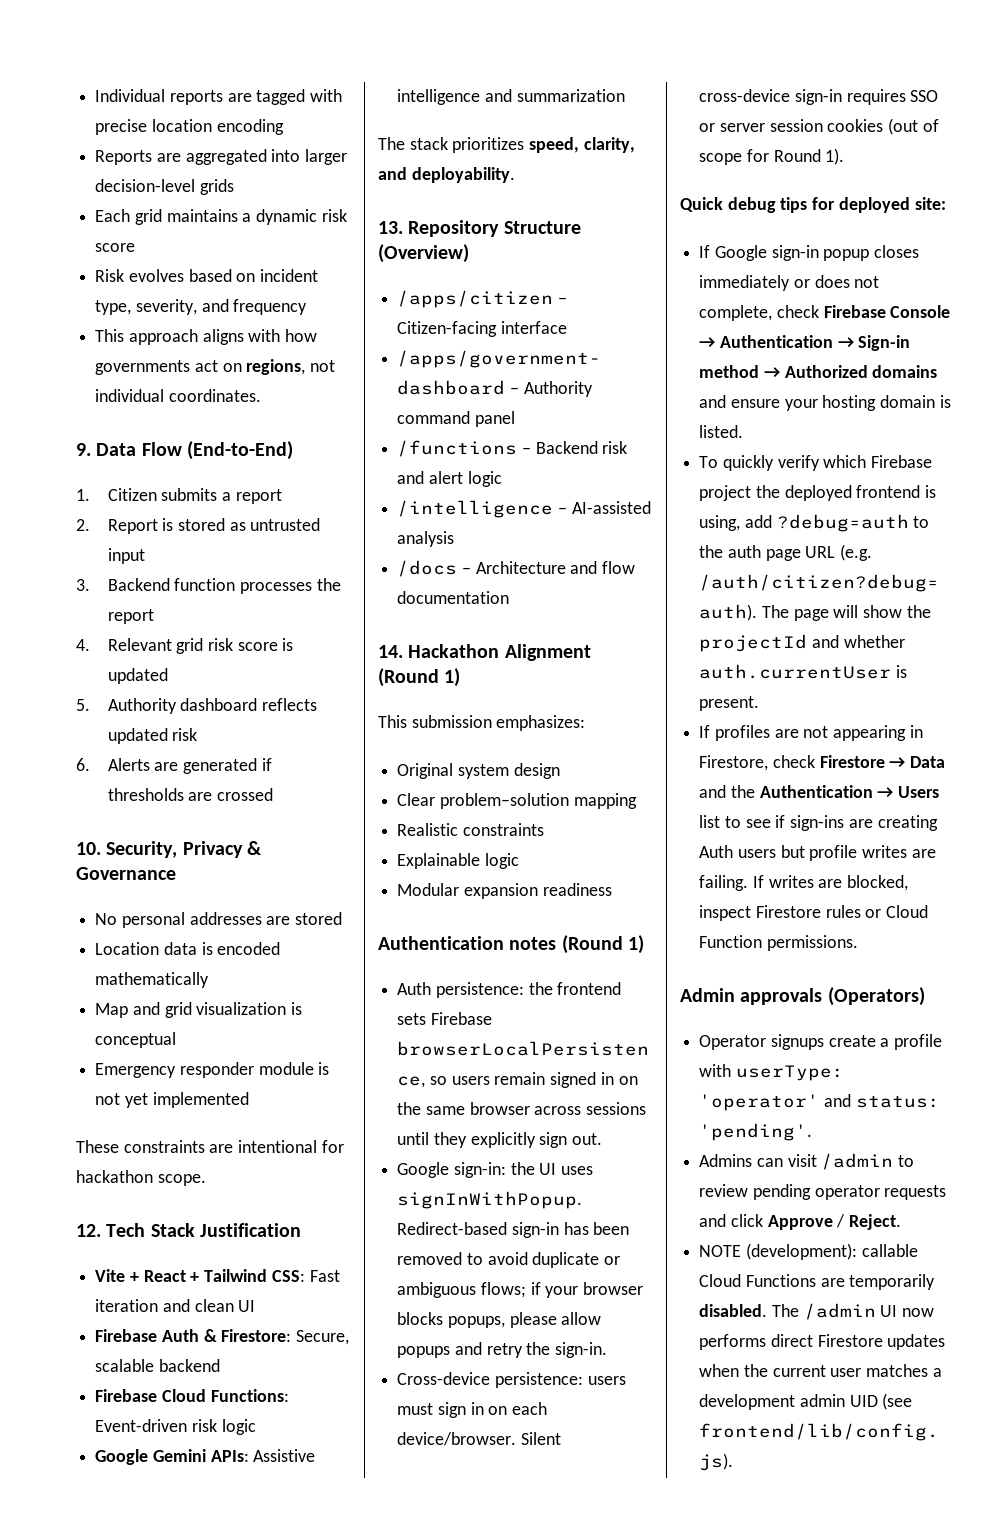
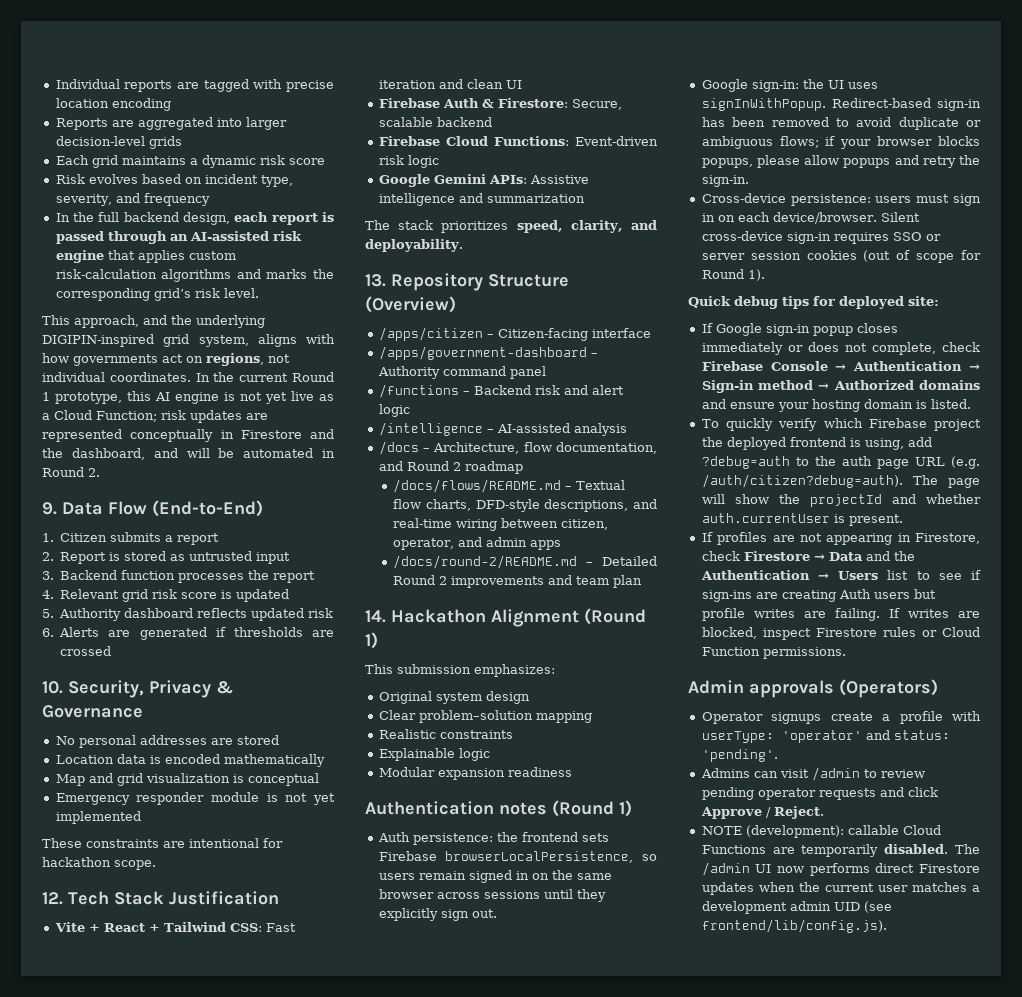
[95,329,198,345] This approach -> [55,212,334,225] [55,231,302,244] [55,250,236,263] [55,269,334,282] [55,288,259,301] [42,315,265,328] [42,334,249,347] In the full backend design, each report is passed through an AI-assisted risk engine that applies custom risk-calculation algorithms and marks the corresponding grid’s risk level. // This approach, and the underlying DIGIPIN-inspired grid system,
(261, 395) none -> [195,372,335,382] [42,391,334,404] [42,410,268,423] [42,429,334,442] [42,448,335,460] [42,467,100,477] In the current Round 1 prototype, this AI engine is not yet live as a Cloud Function; risk updates are represented conceptually in Firestore and the dashboard, and will be automated in Round 2.
[475,561,636,574] [397,591,510,604] Architecture and flow documentation -> [433,442,657,454] [378,461,523,474] [393,479,626,493] [393,499,657,512] [393,518,609,531] [393,537,562,550] [393,555,657,569] [393,575,643,588] Architecture, flow documentation, and Round 2 roadmap // /docs/flows/README.md – Textual flow charts, DFD-style descriptions, and real-time wiring between citizen, operator, and admin apps // /docs/round-2/README.md – Detailed Round 2 improvements and team plan

